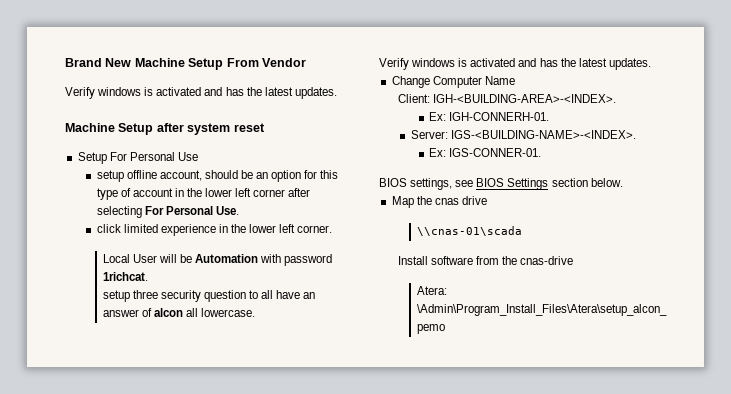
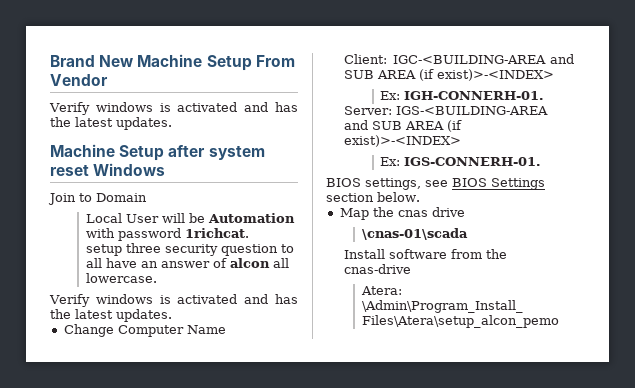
[77,152,198,164] [96,170,339,182] [96,188,311,200] [96,206,239,218] [96,224,333,236] // Setup For Personal Use // setup offline account, should be an option for this type of account in the lower left corner after selecting For Personal Use. // click limited experience in the lower left corner. -> [93,163,166,176] [48,193,147,205] Windows // Join to Domain
[432,94,616,103] [429,112,550,121] [410,130,636,139] [429,148,542,157] IGH-<BUILDING-AREA>-<INDEX>. // Ex: IGH-CONNERH-01. // Server: IGS-<BUILDING-NAME>-<INDEX>. // Ex: IGS-CONNER-01. -> [392,54,574,64] [344,69,555,81] [380,91,545,100] [344,106,549,115] [344,120,463,132] [344,135,462,147] [380,157,542,166] IGC-<BUILDING-AREA and SUB AREA (if exist)>-<INDEX> // Ex: IGH-CONNERH-01. // Server: IGS-<BUILDING-AREA and SUB AREA (if exist)>-<INDEX> // Ex: IGS-CONNERH-01.
[416,226,522,236] \\cnas-01\scada -> [362,228,469,240] \cnas-01\scada

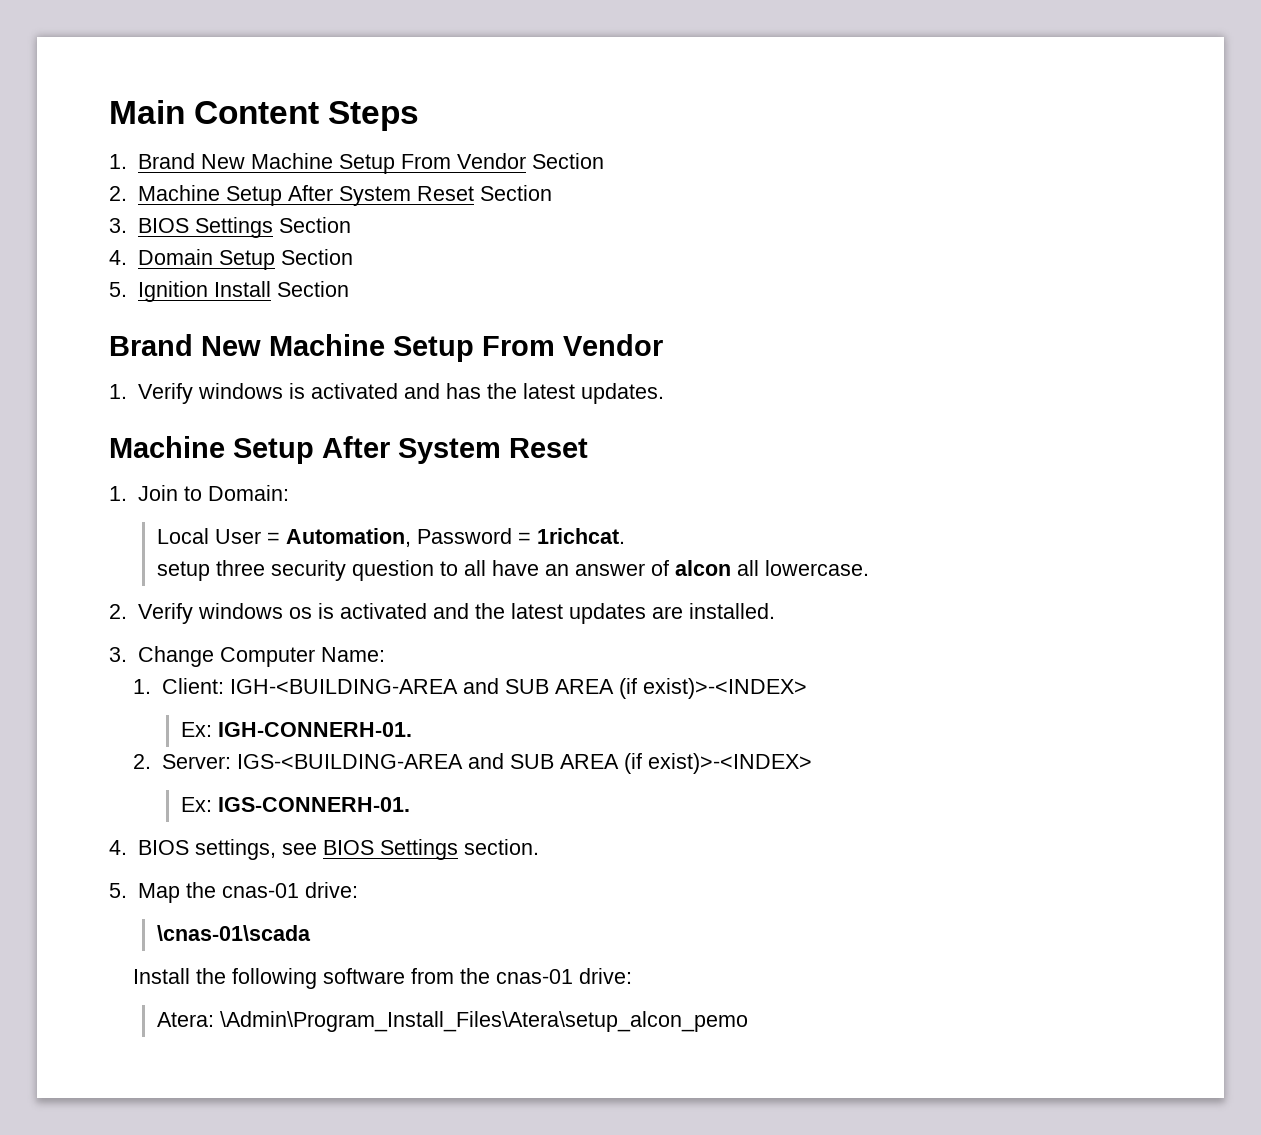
(50, 61) none -> [109,100,420,131] [109,153,604,174] [109,185,552,206] [109,217,351,238] [109,249,353,270] [109,281,349,302] Main Content Steps // 1. Brand New Machine Setup From Vendor Section // 2. Machine Setup After System Reset Section // 3. BIOS Settings Section // 4. Domain Setup Section // 5. Ignition Install Section //
(108, 80) none -> [109,384,127,399] 1.
[168,145,265,160] [50,163,166,176] after system reset Windows // -> [322,436,588,464] [109,486,127,501] After System Reset // 1.
[96,193,147,202] Domain -> [207,485,289,501] Domain:
[162,213,296,223] [86,228,182,241] will be Automation with password -> [266,528,531,547] = Automation, Password =
[49,294,298,307] [50,309,172,322] [63,324,226,337] [344,54,546,64] Verify windows is activated and has the latest updates. // Change Computer Name // Client: IGC-<BUILDING-AREA -> [109,603,775,624] [109,646,385,667] [132,678,458,694] 2. Verify windows os is activated and the latest updates are installed. // 3. Change Computer Name: // 1. Client: IGH-<BUILDING-AREA
(545, 95) none -> [132,754,151,769] 2.
(542, 161) none -> [109,840,127,855] 4.
[326,192,420,202] [339,207,465,220] section below. // Map the cnas drive -> [463,839,539,855] [109,882,358,903] section. // 5. Map the cnas-01 drive:
(386, 254) none -> [195,968,317,989] the following
[344,264,412,274] cnas-drive -> [495,968,632,984] cnas-01 drive:

